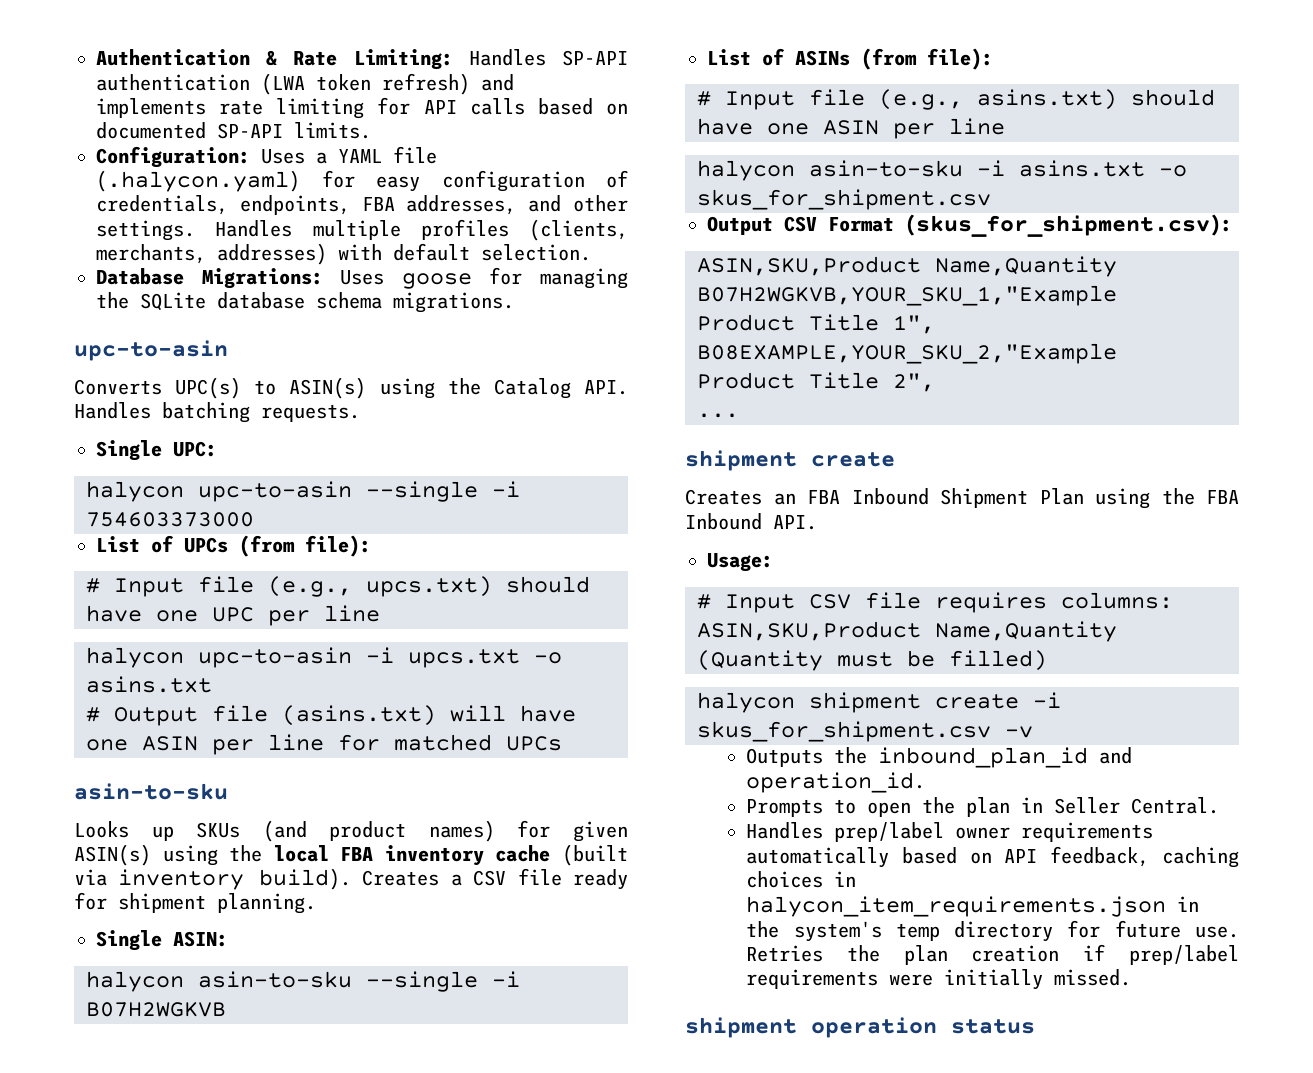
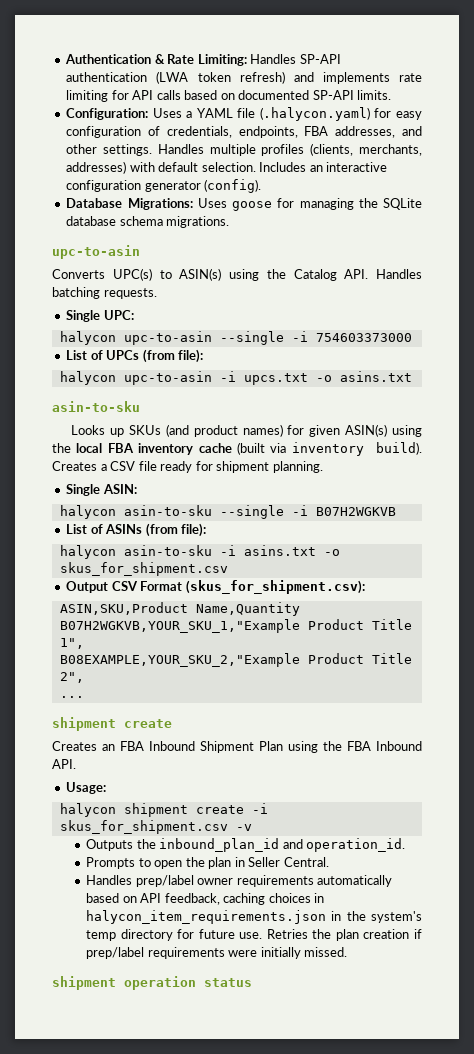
(591, 252) none -> [259,162,388,172] [66,179,262,193] Includes an interactive configuration generator (config).
[86,576,590,597] [86,605,380,626] // # Input file (e.g., upcs.txt) should have one UPC per line -> (204, 356) none
[86,705,576,726] [86,734,562,755] // # Output file (asins.txt) will have one ASIN per line for matched UPCs -> (412, 376) none
[697,89,1215,110] [697,118,1005,139] // # Input file (e.g., asins.txt) should have one ASIN per line -> (207, 530) none
[697,592,1173,613] [697,621,1117,642] [697,650,1047,671] // # Input CSV file requires columns: ASIN,SKU,Product Name,Quantity (Quantity must be filled) -> (107, 788) none

